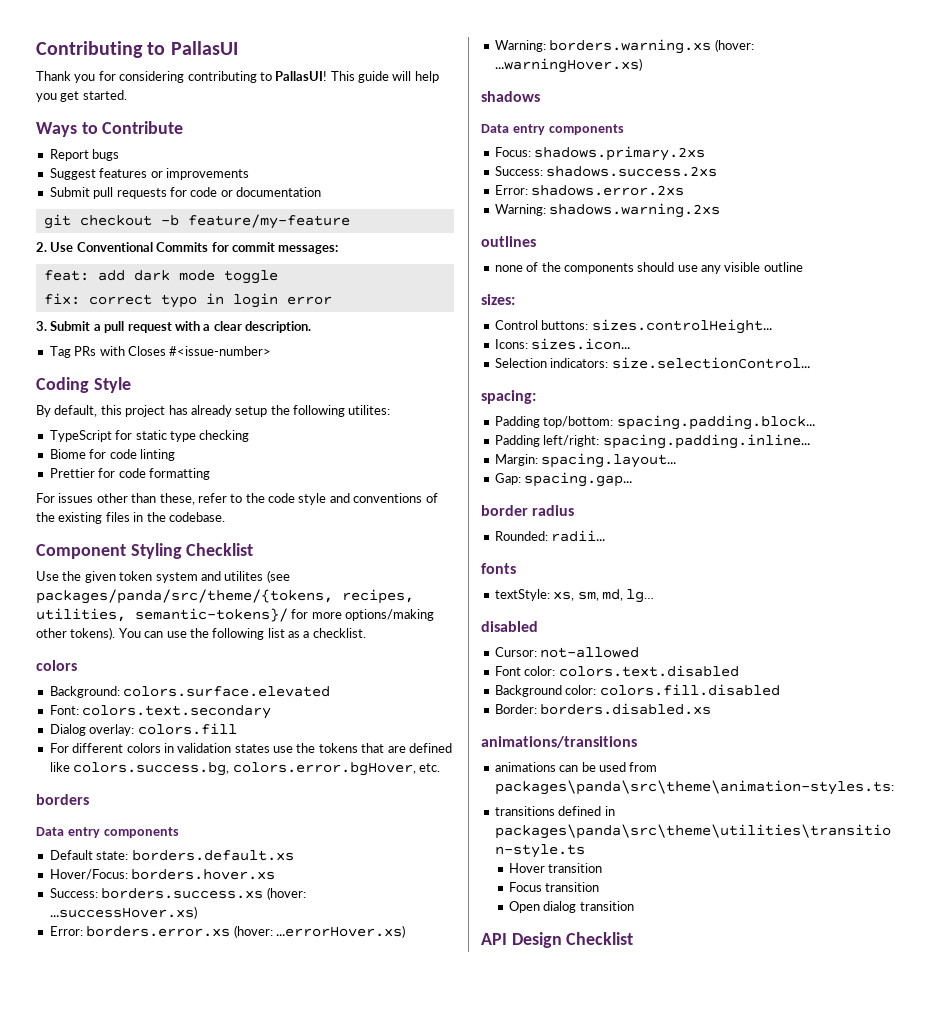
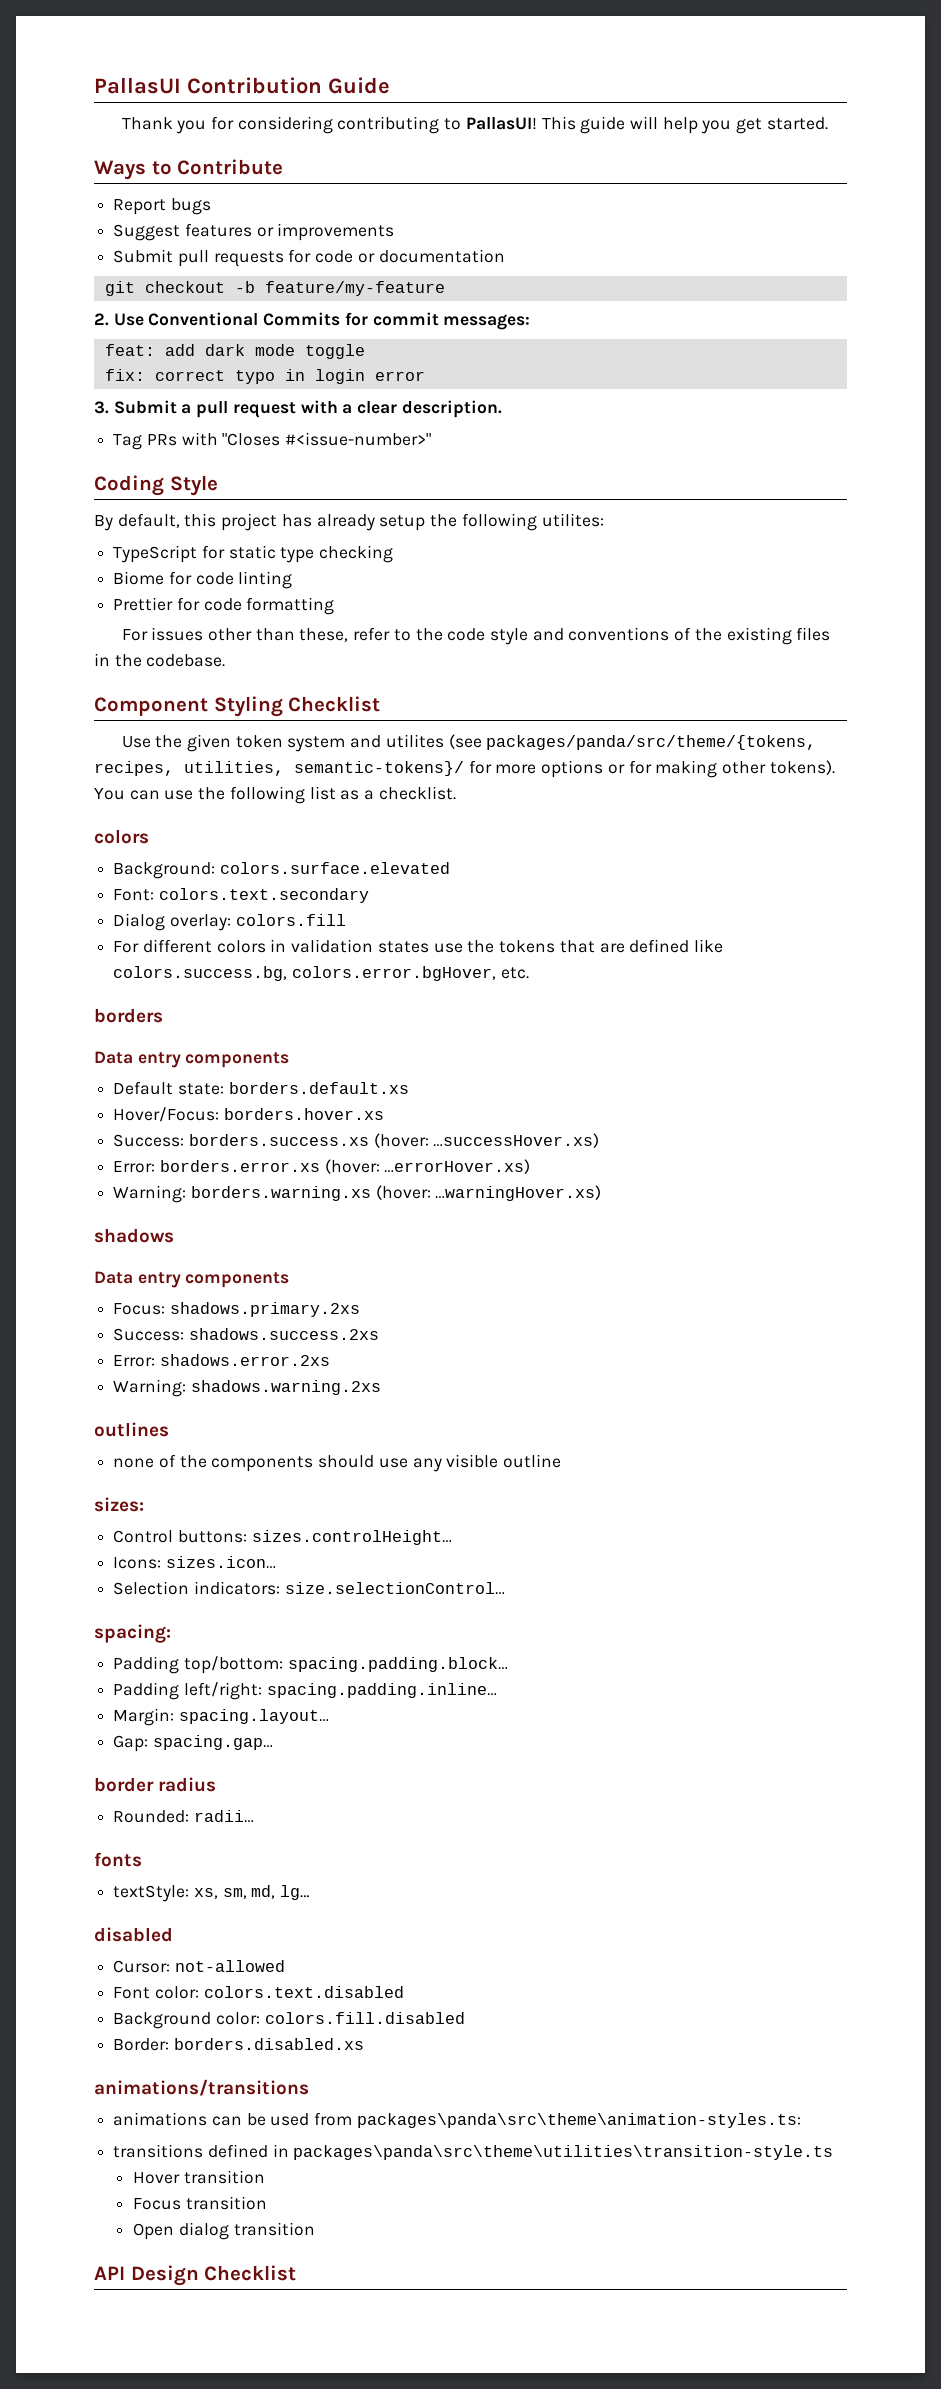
[36,41,166,58] Contributing to -> (94, 85) none
(238, 48) none -> [187,77,390,94] Contribution Guide
[127,346,272,356] Closes #<issue-number> -> [222,432,432,446] "Closes #<issue-number>"
[345,609,435,621] options/making -> [541,760,718,778] options or for making

